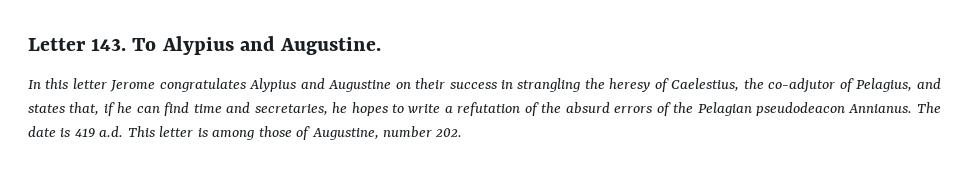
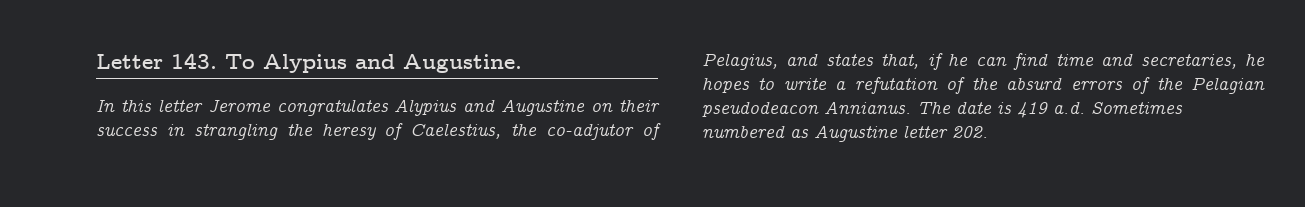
[127,126,433,140] This letter is among those of Augustine, number -> [1091,102,1183,114] [702,125,948,142] Sometimes numbered as Augustine letter

